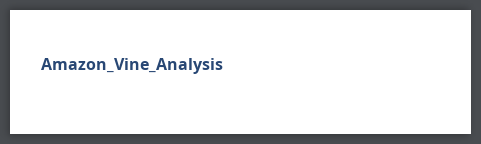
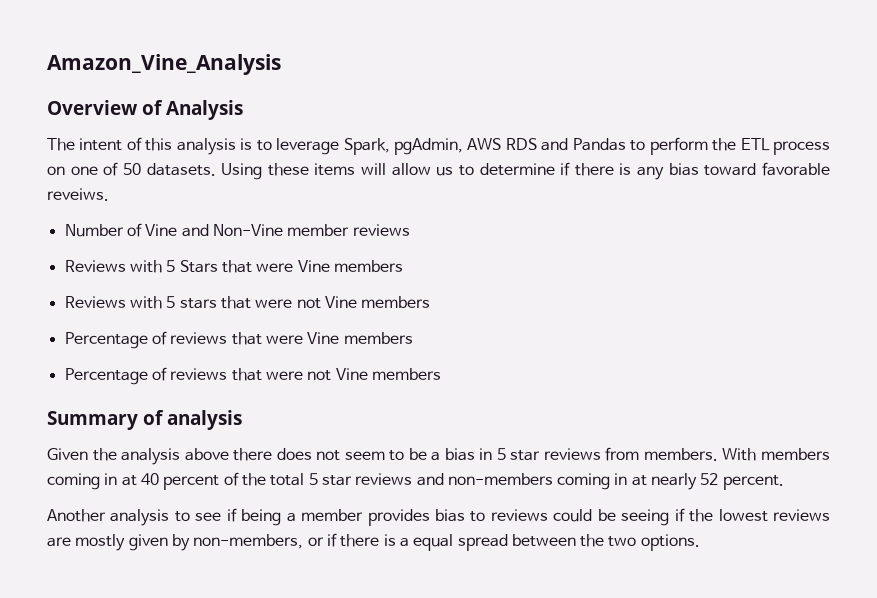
(223, 66) none -> [47,100,244,120] [47,137,831,155] [47,162,831,180] [47,188,109,201] [64,223,410,237] [64,260,403,273] [64,296,431,309] [64,331,413,349] [64,367,441,385] [47,410,243,430] [47,447,830,465] [47,472,784,490] [47,508,831,526] [47,533,700,551] // Overview of Analysis // The intent of this analysis is to leverage Spark, pgAdmin, AWS RDS and Pandas to perform the ETL process on one of 50 datasets. Using these items will allow us to determine if there is any bias toward favorable reveiws. // Number of Vine and Non-Vine member reviews // Reviews with 5 Stars that were Vine members // Reviews with 5 stars that were not Vine members // Percentage of reviews that were Vine members // Percentage of reviews that were not Vine members // Summary of analysis // Given the analysis above there does not seem to be a bias in 5 star reviews from members. With members coming in at 40 percent of the total 5 star reviews and non-members coming in at nearly 52 percent. // Another analysis to see if being a member provides bias to reviews could be seeing if the lowest reviews are mostly given by non-members, or if there is a equal spread between the two options.

